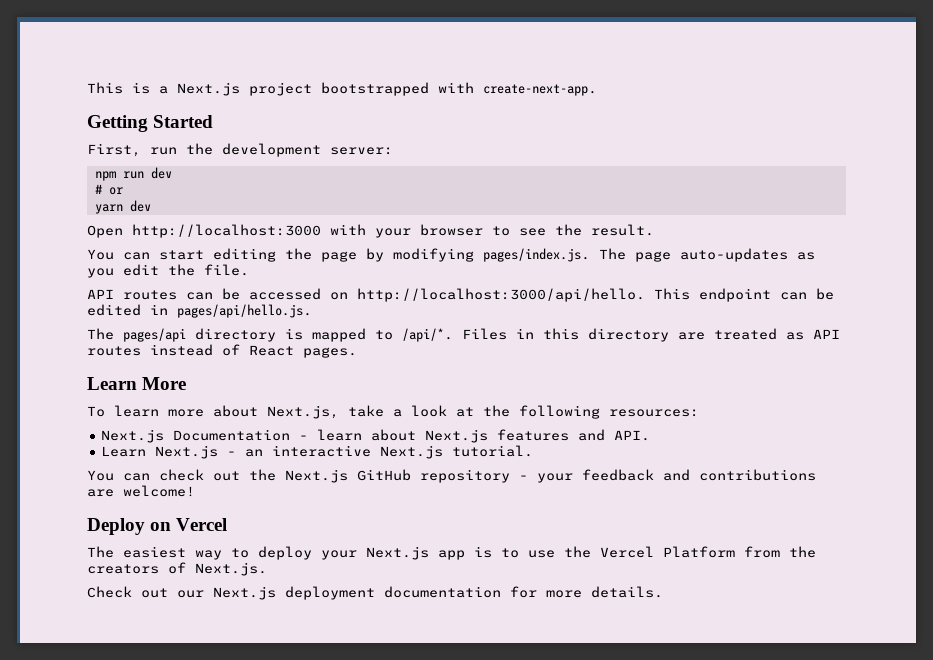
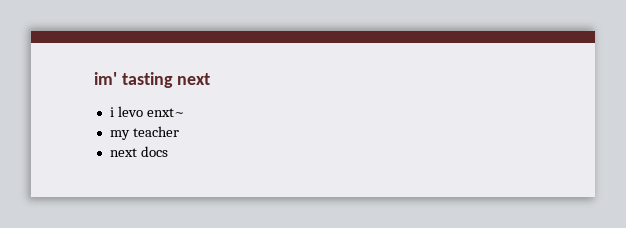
[87,82,597,96] [87,115,214,132] [87,143,393,157] [94,167,172,181] [94,184,123,195] [94,200,151,214] [87,224,654,238] [87,248,815,262] [87,264,249,278] [87,288,834,302] [87,304,312,318] [87,328,840,342] [87,344,357,358] [87,377,187,390] [87,405,699,419] [101,429,651,443] [101,445,534,459] [87,469,816,483] [87,485,195,497] [87,518,228,535] [87,546,816,560] [87,562,267,576] [87,586,663,600] This is a Next.js project bootstrapped with create-next-app. // Getting Started // First, run the development server: // npm run dev // # or // yarn dev // Open http://localhost:3000 with your browser to see the result. // You can start editing the page by modifying pages/index.js. The page auto-updates as you edit the file. // API routes can be accessed on http://localhost:3000/api/hello. This endpoint can be edited in pages/api/hello.js. // The pages/api directory is mapped to /api/*. Files in this directory are treated as API routes instead of React pages. // Learn More // To learn more about Next.js, take a look at the following resources: // Next.js Documentation - learn about Next.js features and API. // Learn Next.js - an interactive Next.js tutorial. // You can check out the Next.js GitHub repository - your feedback and contributions are welcome! // Deploy on Vercel // The easiest way to deploy your Next.js app is to use the Vercel Platform from the creators of Next.js. // Check out our Next.js deployment documentation for more details. -> [94,72,211,88] [109,106,185,117] [109,126,179,140] [109,146,168,157] im' tasting next // i levo enxt~ // my teacher // next docs

